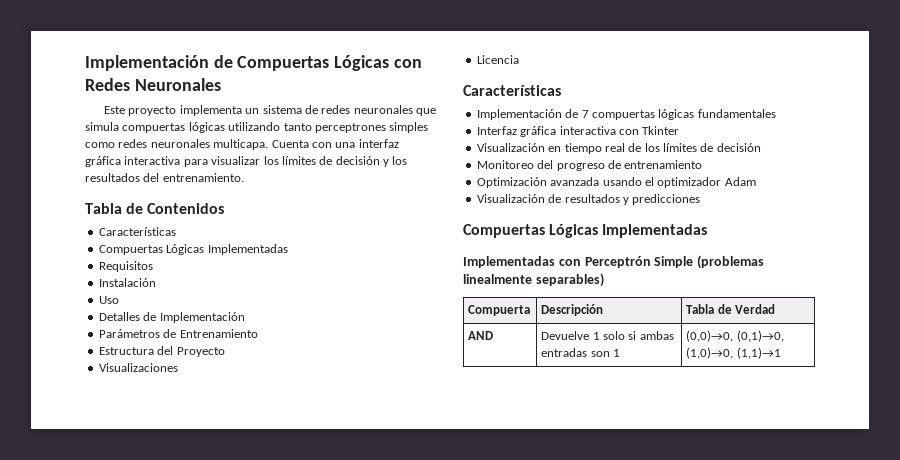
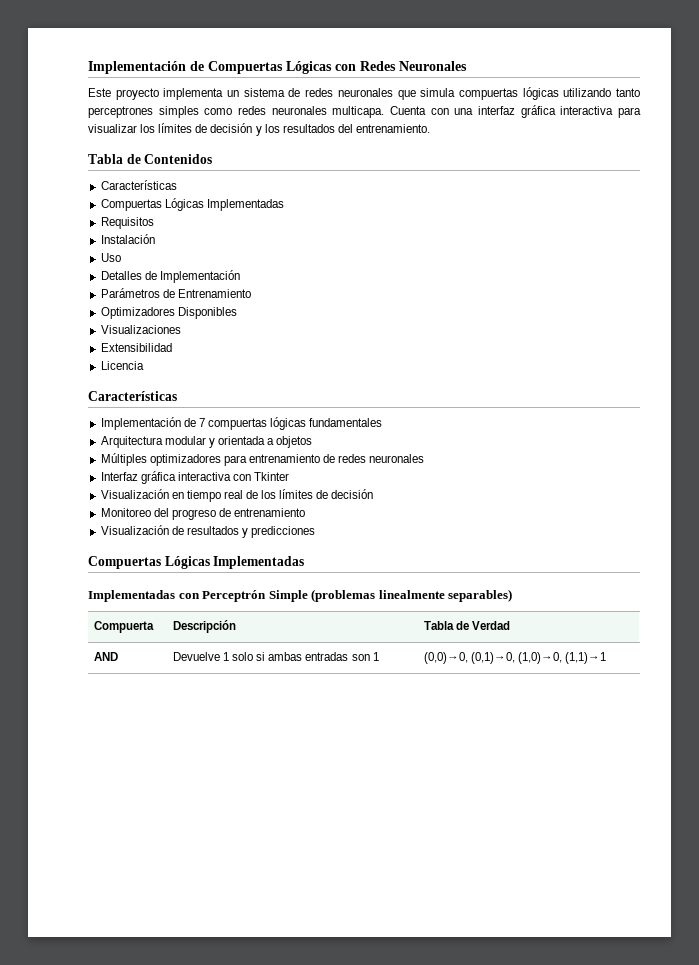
[98,346,225,357] Estructura del Proyecto -> [100,307,237,319] Optimizadores Disponibles
(178, 367) none -> [100,343,172,352] // Extensibilidad
(776, 113) none -> [100,436,313,448] [100,453,425,466] // Arquitectura modular y orientada a objetos // Múltiples optimizadores para entrenamiento de redes neuronales
[476,177,756,188] // Optimización avanzada usando el optimizador Adam -> (306, 512) none

